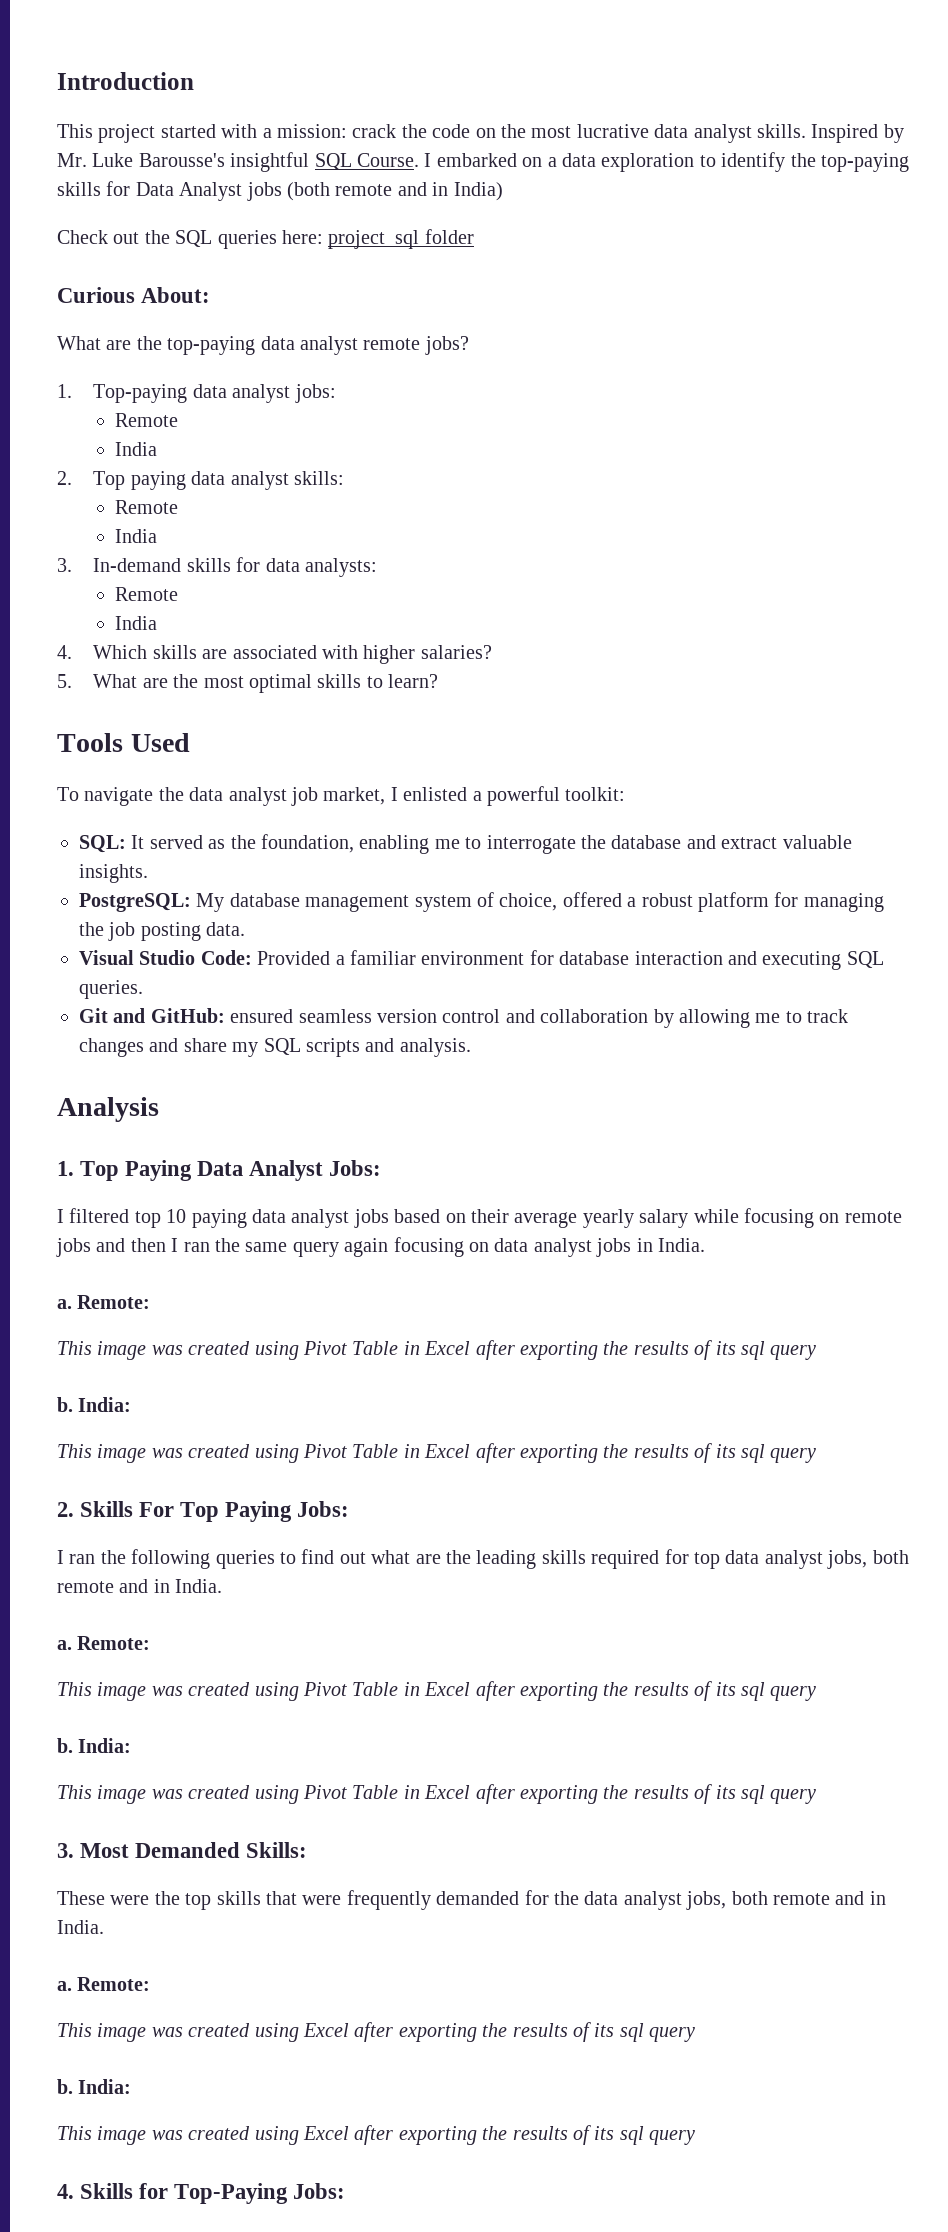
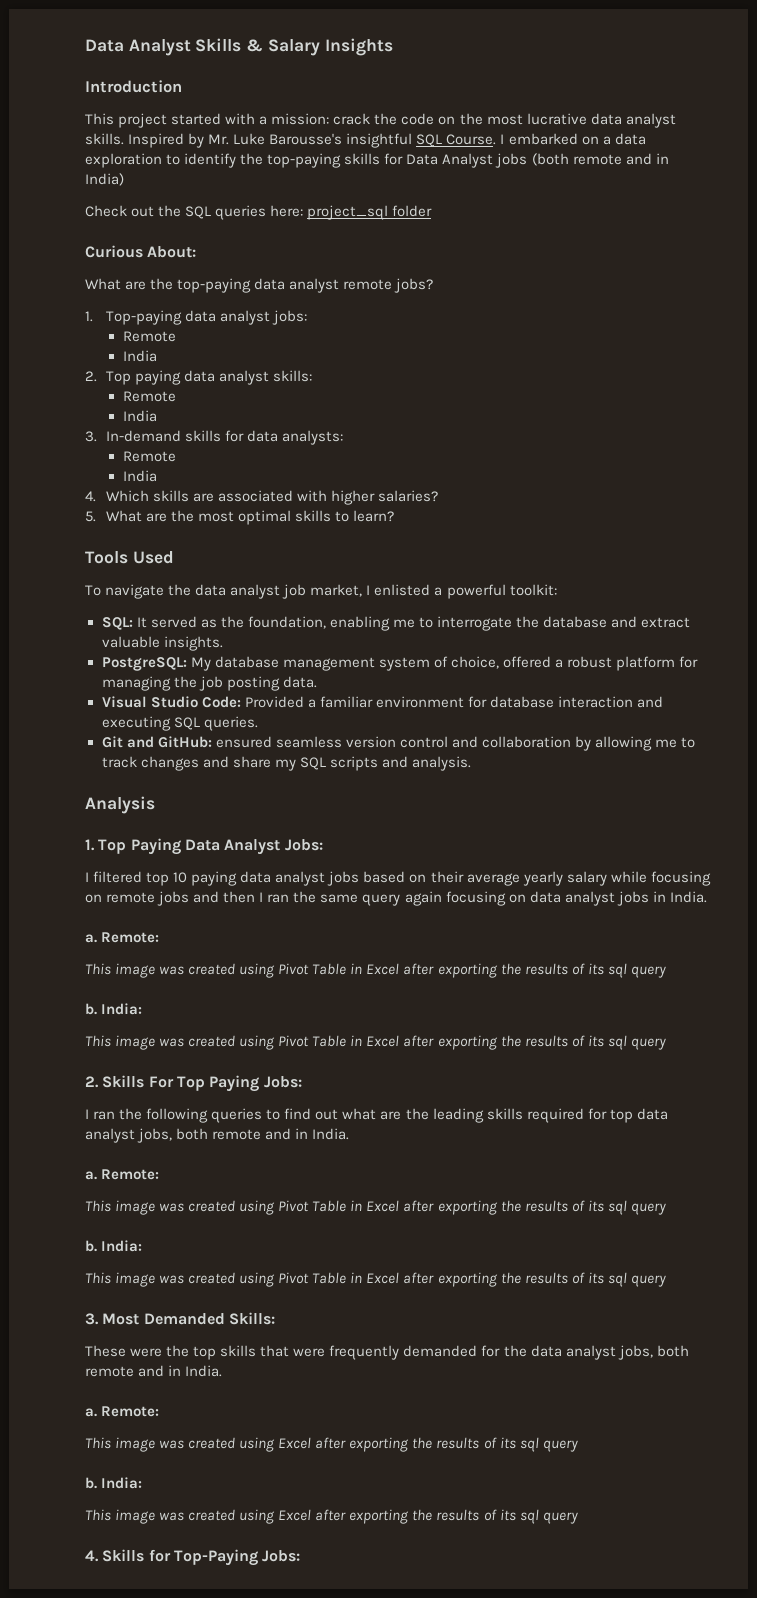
(57, 81) none -> [85,38,393,56] Data Analyst Skills & Salary Insights //

